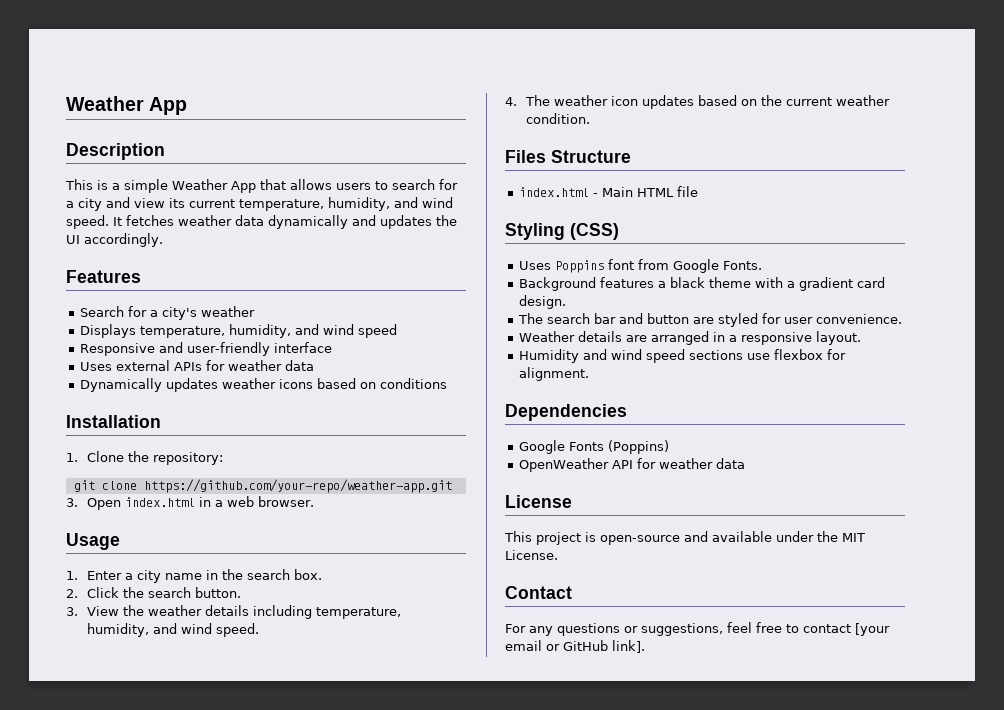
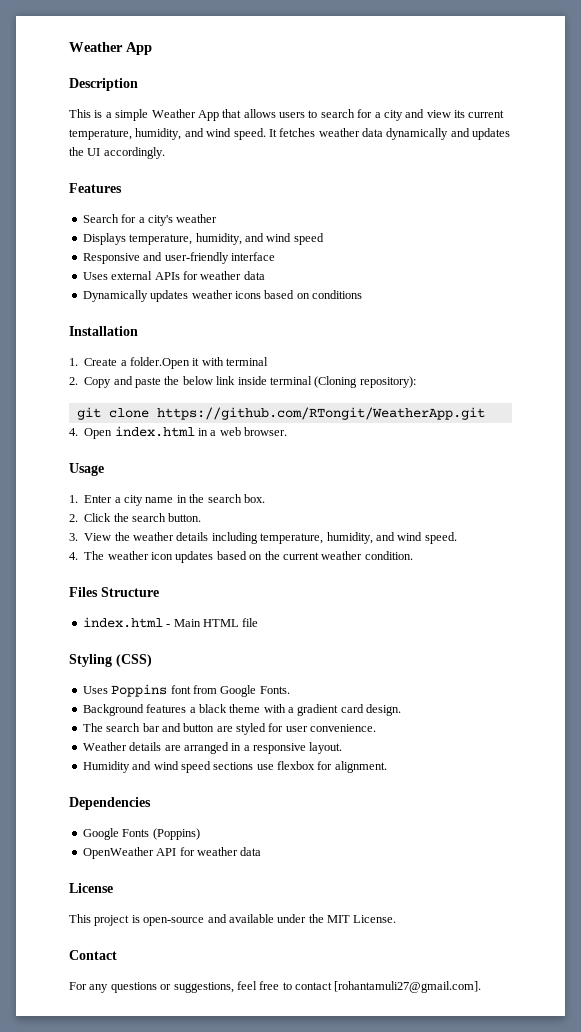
[87,451,224,465] Clone the repository: -> [84,357,269,369] [69,376,416,388] Create a folder.Open it with terminal // 2. Copy and paste the below link inside terminal (Cloning repository):
[143,479,452,493] [66,498,78,507] https://github.com/your-repo/weather-app.git // 3. -> [156,407,485,420] [69,428,78,436] https://github.com/RTongit/WeatherApp.git // 4.
[855,623,890,636] [505,640,645,653] [your email or GitHub link]. -> [334,981,482,993] [rohantamuli27@gmail.com].

